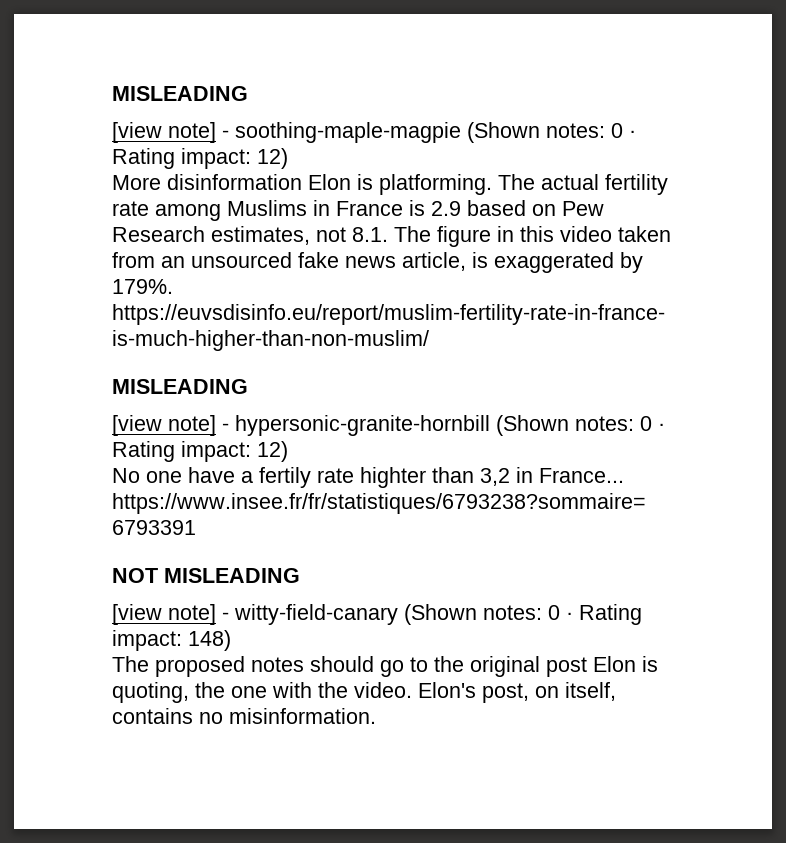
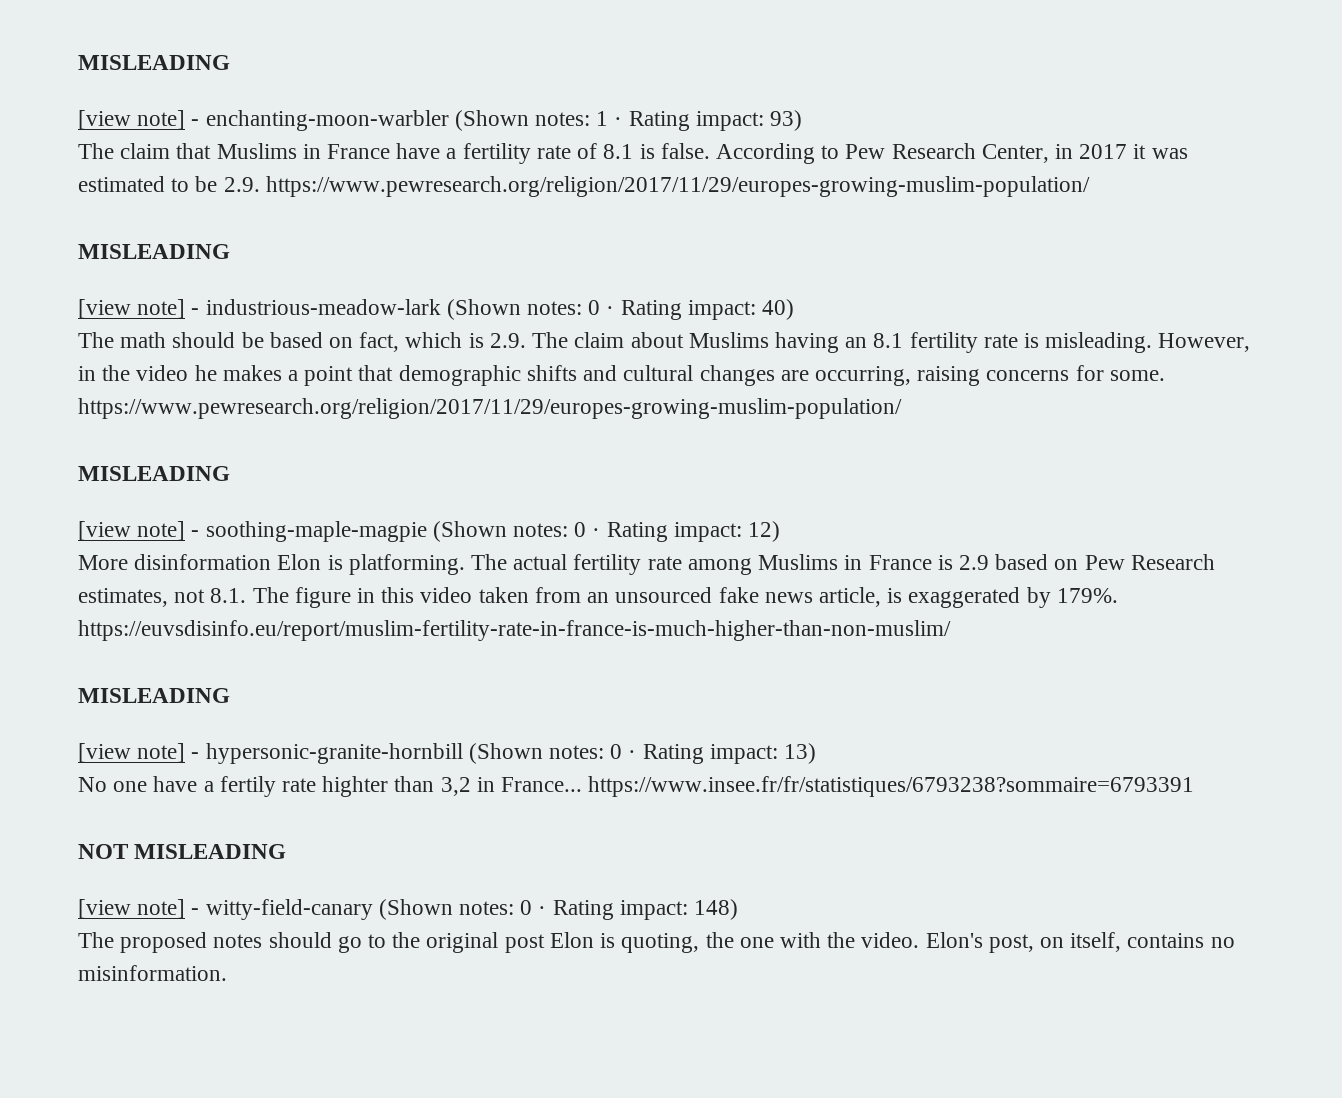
[112,86,248,101] MISLEADING -> [78,55,230,70] [78,110,803,131] [78,143,1188,164] [78,176,1090,197] [78,244,230,259] [78,299,795,320] [78,332,1251,353] [78,365,1165,386] [78,398,902,419] [78,466,230,481] MISLEADING // [view note] - enchanting-moon-warbler (Shown notes: 1 · Rating impact: 93) // The claim that Muslims in France have a fertility rate of 8.1 is false. According to Pew Research Center, in 2017 it was estimated to be 2.9. https://www.pewresearch.org/religion/2017/11/29/europes-growing-muslim-population/ // MISLEADING // [view note] - industrious-meadow-lark (Shown notes: 0 · Rating impact: 40) // The math should be based on fact, which is 2.9. The claim about Muslims having an 8.1 fertility rate is misleading. However, in the video he makes a point that demographic shifts and cultural changes are occurring, raising concerns for some. https://www.pewresearch.org/religion/2017/11/29/europes-growing-muslim-population/ // MISLEADING
[257,441,288,462] 12) -> [784,743,817,764] 13)

